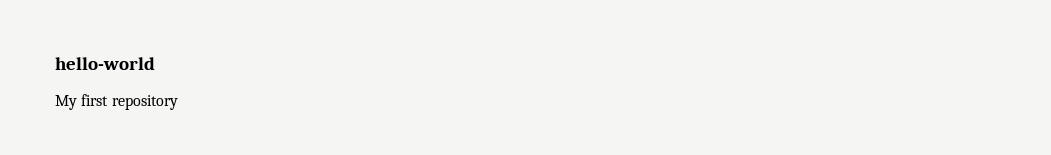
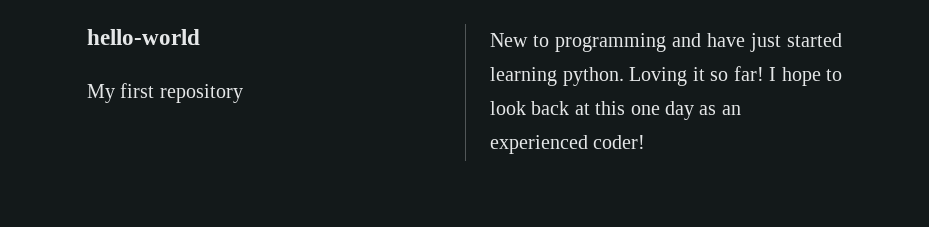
(178, 102) none -> [490,33,842,52] [490,66,842,86] [490,101,741,120] [490,135,646,154] // New to programming and have just started learning python. Loving it so far! I hope to look back at this one day as an experienced coder!

